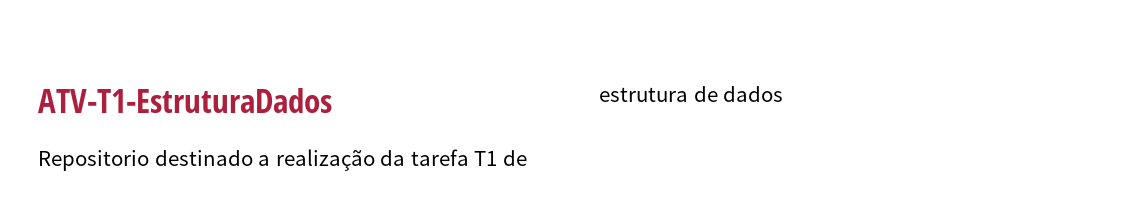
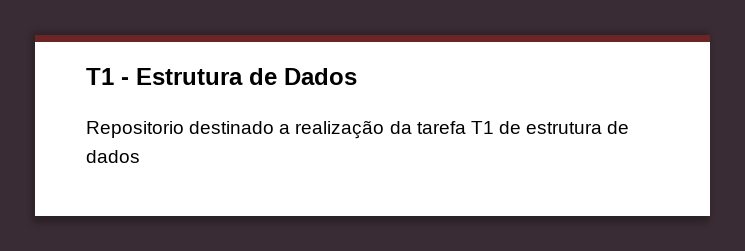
[38,88,332,113] ATV-T1-EstruturaDados -> [86,68,357,85] T1 - Estrutura de Dados

